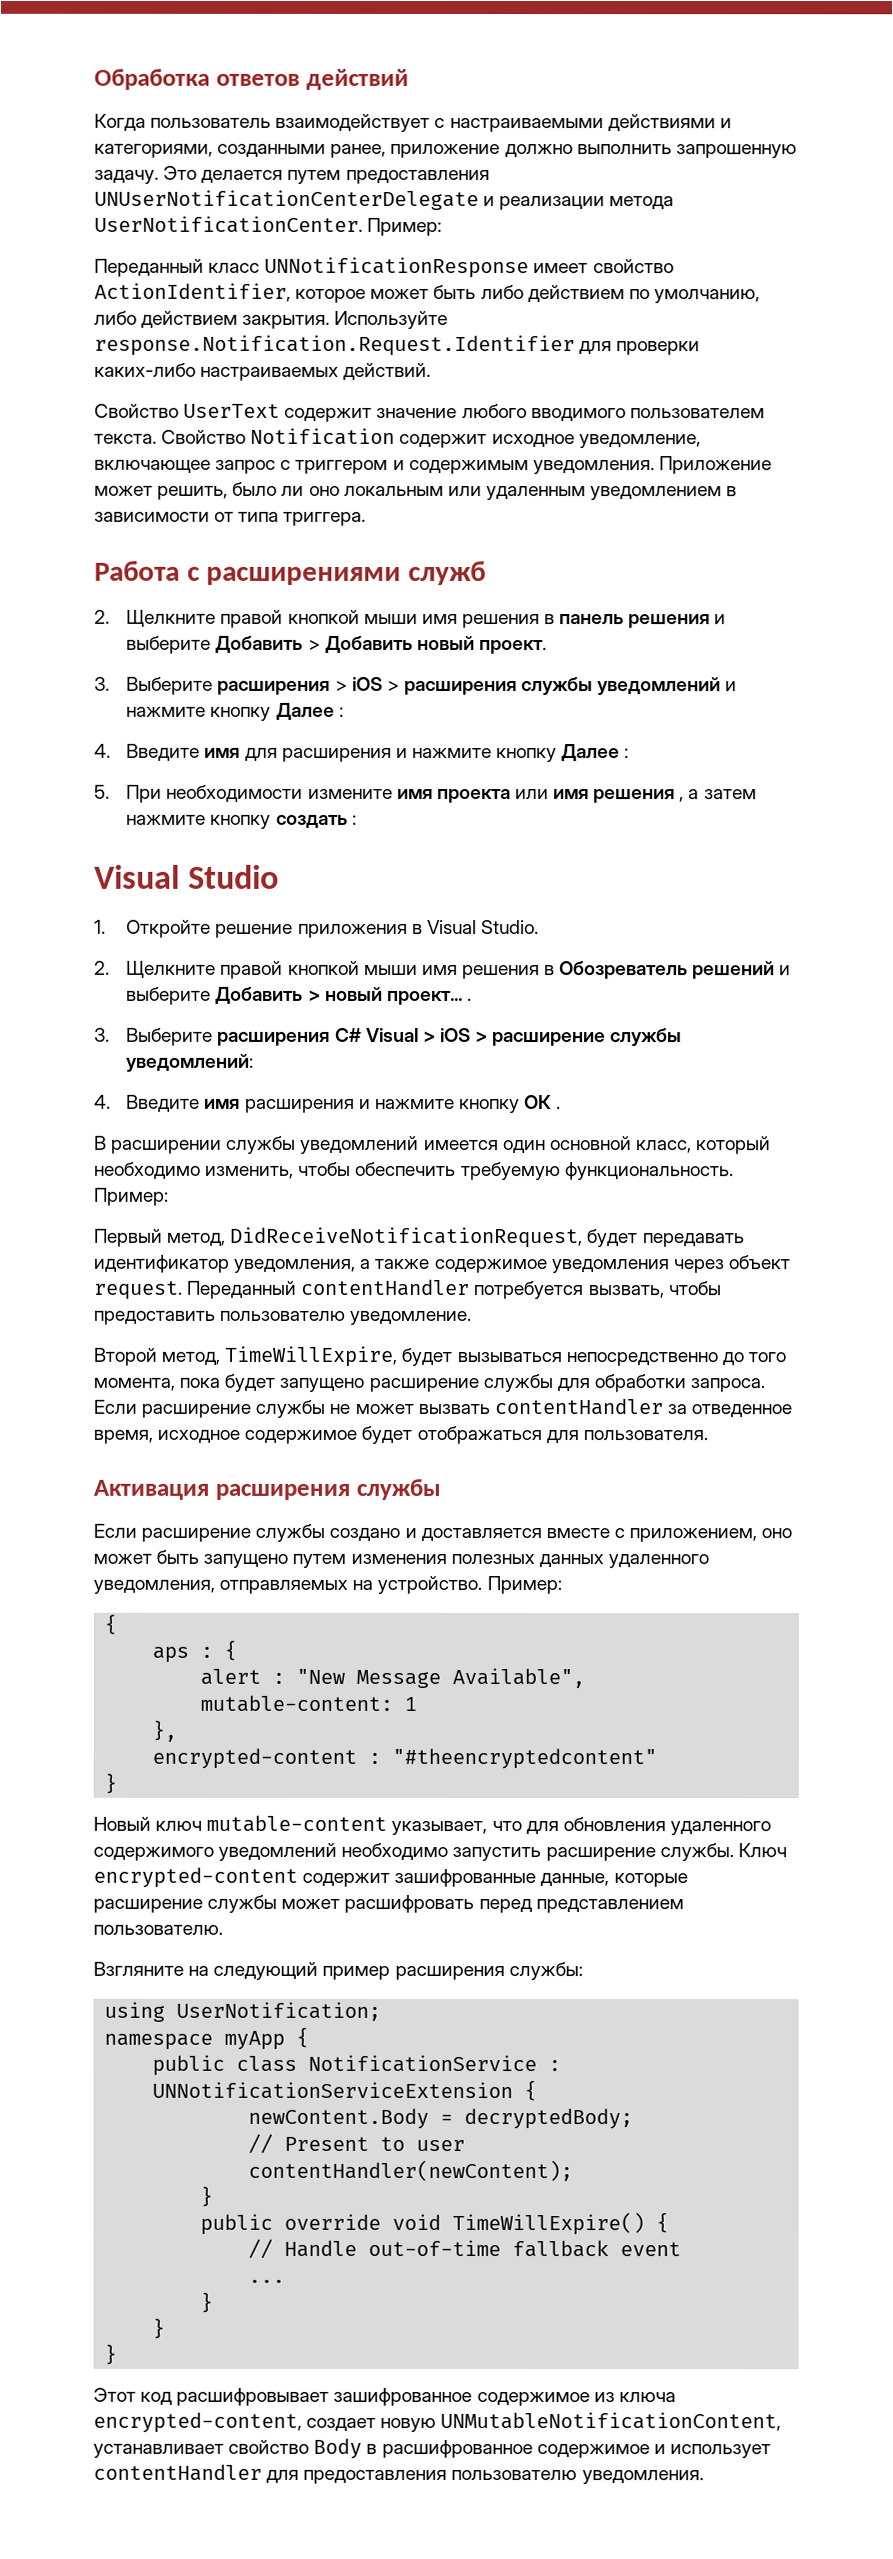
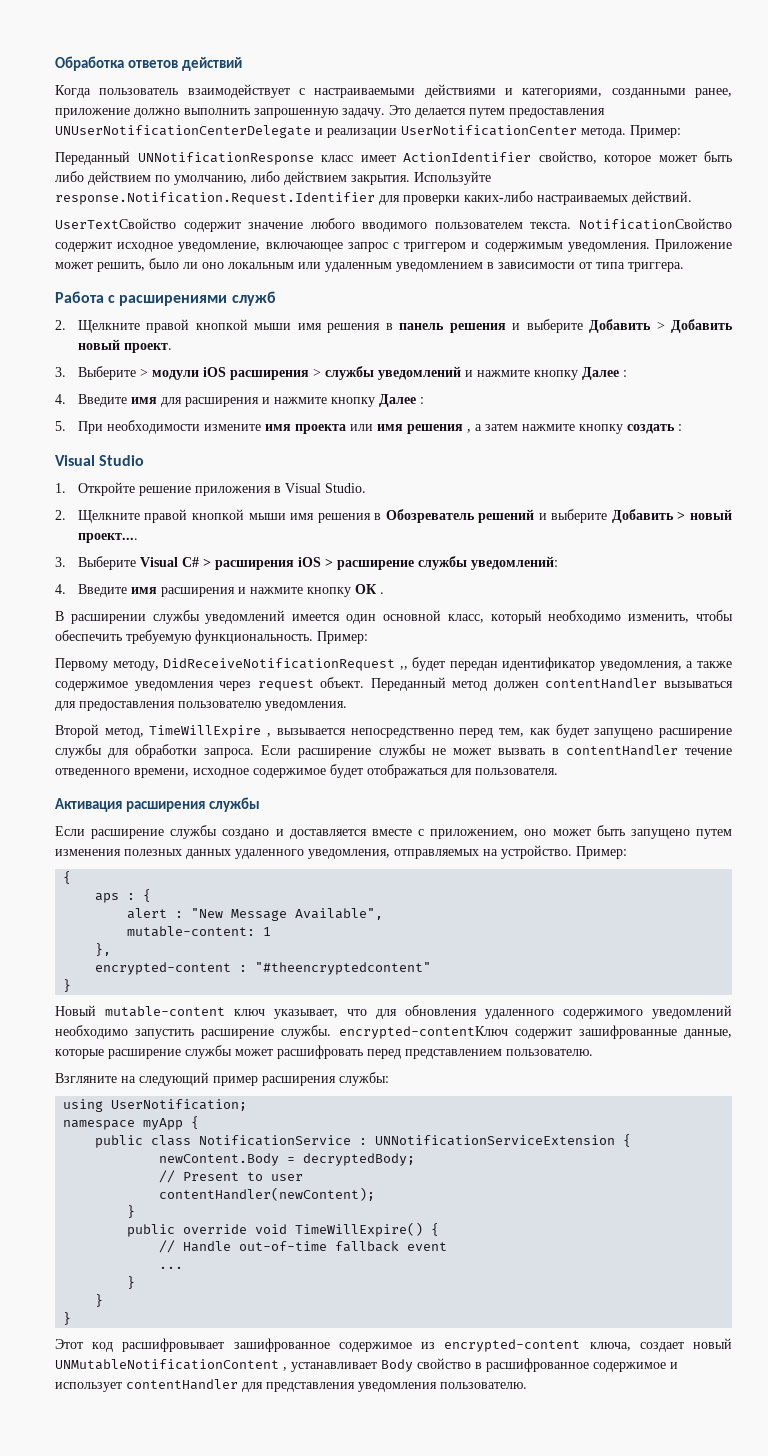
[609,196,675,210] [94,215,363,233] метода UserNotificationCenter. -> [401,125,626,138] UserNotificationCenter метода.
[208,256,674,279] [94,282,291,302] класс UNNotificationResponse имеет свойство ActionIdentifier, -> [137,151,597,165] UNNotificationResponse класс имеет ActionIdentifier свойство,
[94,403,281,418] Свойство UserText -> [55,218,176,229] UserTextСвойство
[161,427,396,445] Свойство Notification -> [579,218,732,230] NotificationСвойство
[217,676,517,696] расширения > iOS > расширения -> [139,367,321,380] > модули iOS расширения >
[386,990,472,1006] [94,1027,436,1046] проект... . // 3. Выберите расширения C# Visual > -> [77,533,138,543] [55,556,294,570] проект.... // 3. Выберите Visual C# > расширения
[94,1226,745,1249] Первый метод, DidReceiveNotificationRequest, будет передавать -> [55,657,498,671] Первому методу, DidReceiveNotificationRequest ,, будет передан
[728,1255,791,1270] [93,1278,721,1300] [93,1310,472,1326] [93,1345,786,1367] [93,1377,221,1391] объект request. Переданный contentHandler потребуется вызвать, чтобы предоставить пользователю уведомление. // Второй метод, TimeWillExpire, будет вызываться непосредственно до того момента, пока -> [257,677,733,691] [55,701,347,711] [55,724,550,738] request объект. Переданный метод должен contentHandler вызываться для предоставления пользователю уведомления. // Второй метод, TimeWillExpire , вызывается непосредственно перед тем, как
[493,1398,793,1418] [93,1429,153,1444] contentHandler за отведенное время, -> [551,745,732,756] [55,768,189,778] в contentHandler течение отведенного времени,
[155,1814,388,1832] ключ mutable-content -> [105,1006,265,1017] mutable-content ключ
[737,1843,787,1858] [93,1866,298,1888] Ключ encrypted-content -> [338,1026,508,1039] encrypted-contentКлюч
[618,2392,676,2403] [93,2411,782,2433] [93,2437,363,2459] ключа encrypted-content, создает новую UNMutableNotificationContent, устанавливает свойство Body -> [444,1338,732,1352] [55,1358,471,1372] encrypted-content ключа, создает новый UNMutableNotificationContent , устанавливает Body свойство
[303,2469,704,2485] предоставления пользователю уведомления. -> [266,1382,527,1392] представления уведомления пользователю.

